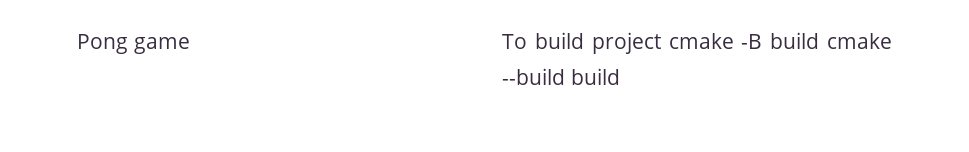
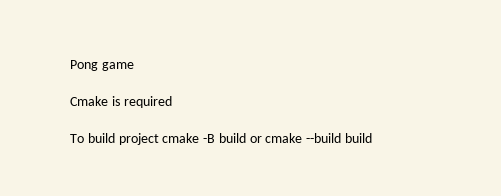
(190, 45) none -> [70,96,172,108] // Cmake is required
(820, 40) none -> [249,136,262,143] or

